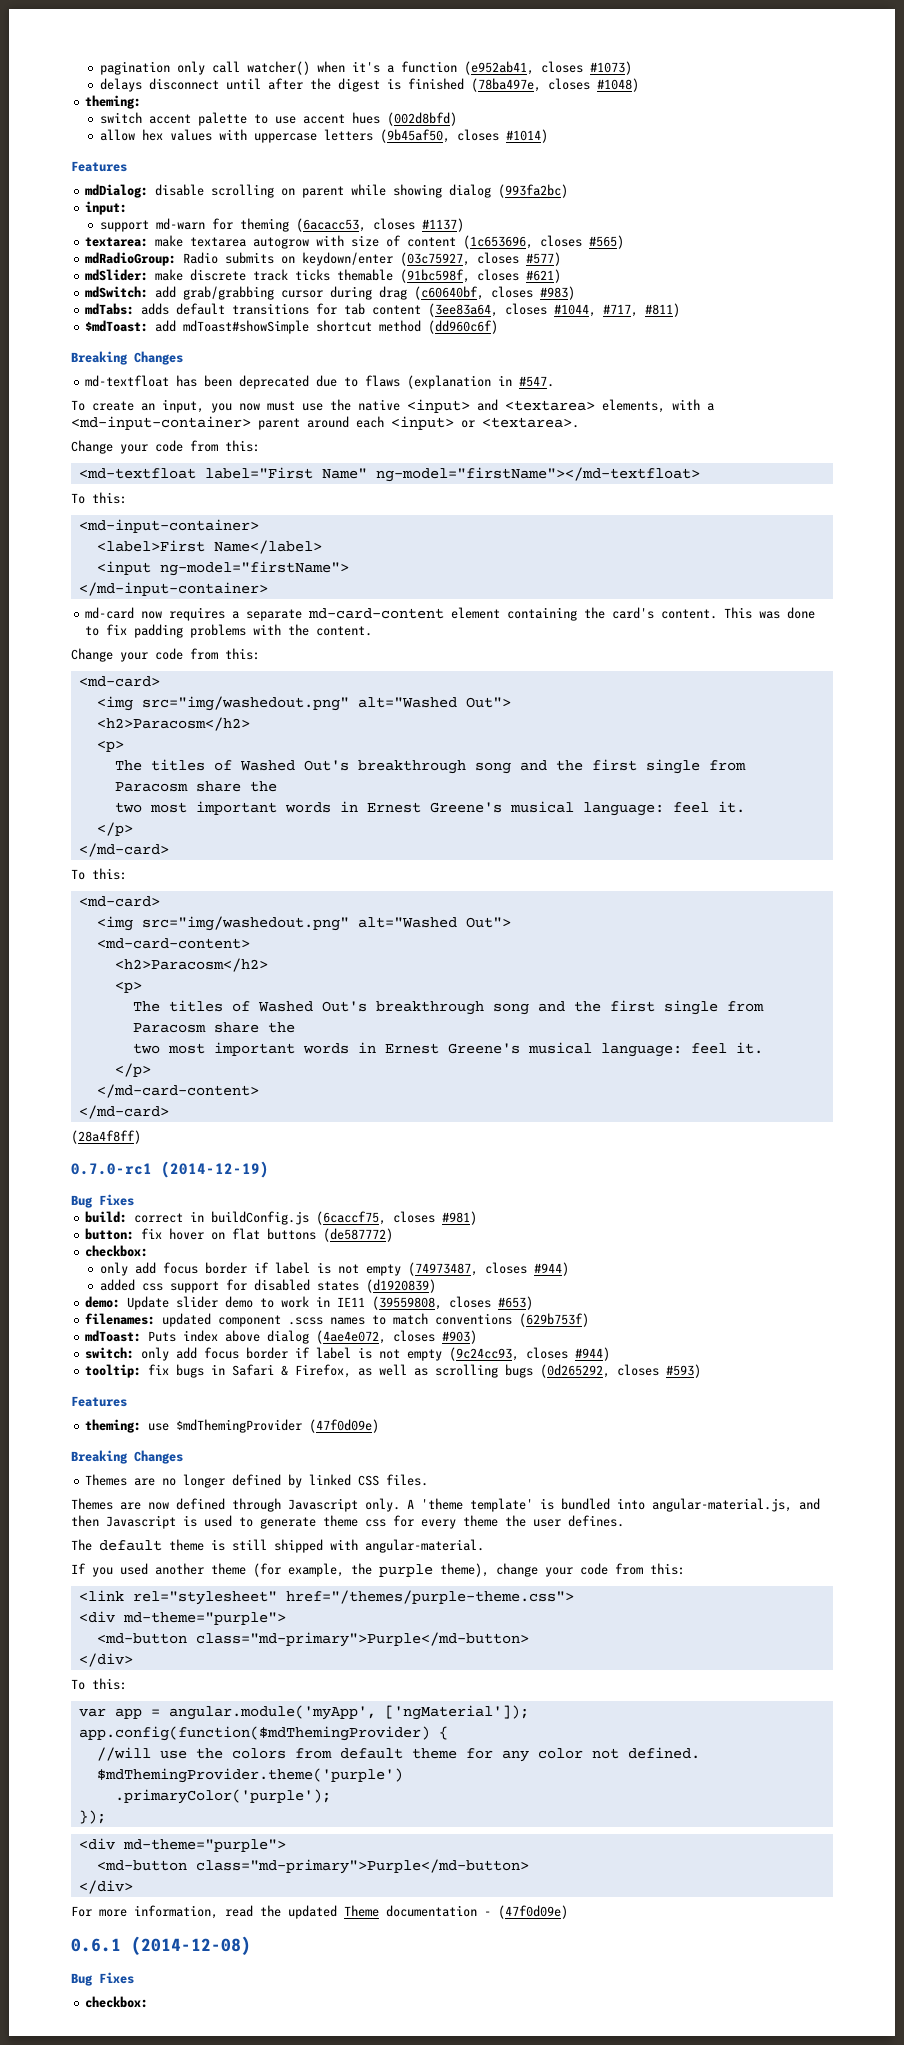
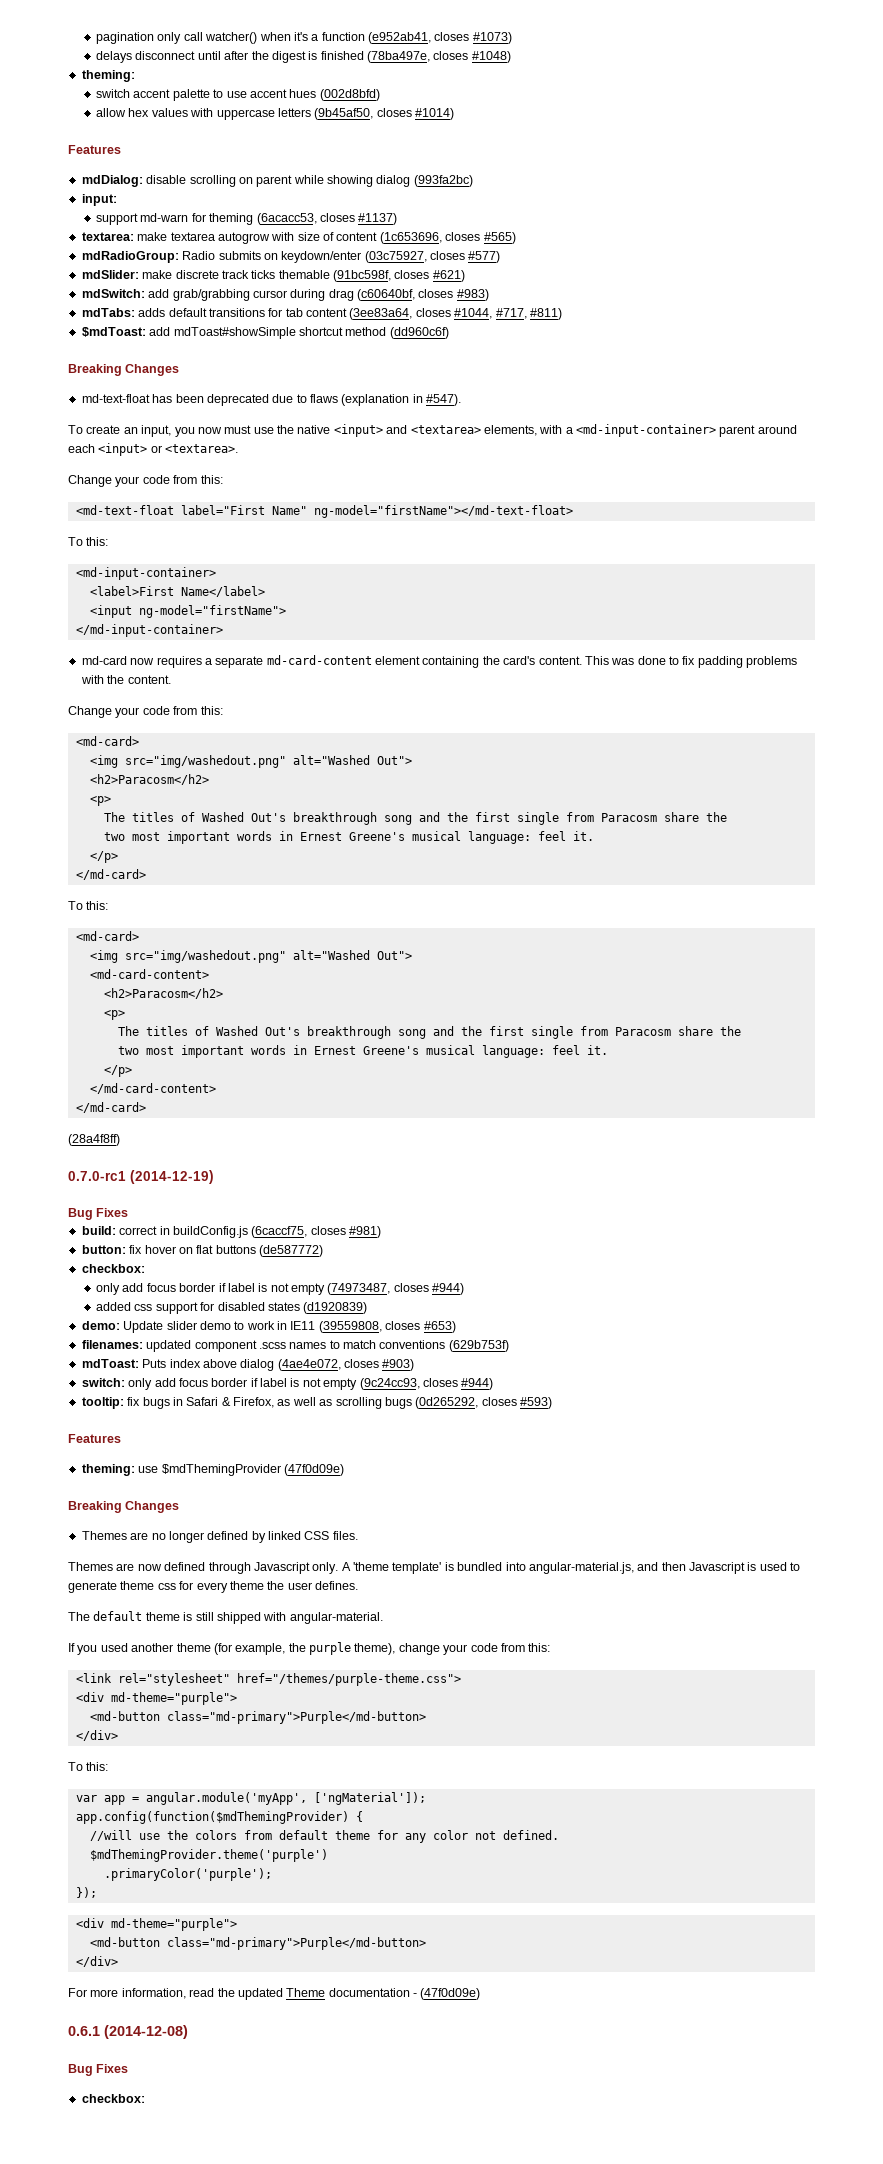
[85,375,170,387] md-textfloat -> [81,394,150,403] md-text-float
[519,376,555,387] #547. -> [426,394,462,406] #547).
[78,468,196,479] <md-textfloat -> [75,505,174,515] <md-text-float
[375,467,700,482] ng-model="firstName"></md-textfloat> -> [313,505,573,518] ng-model="firstName"></md-text-float>

